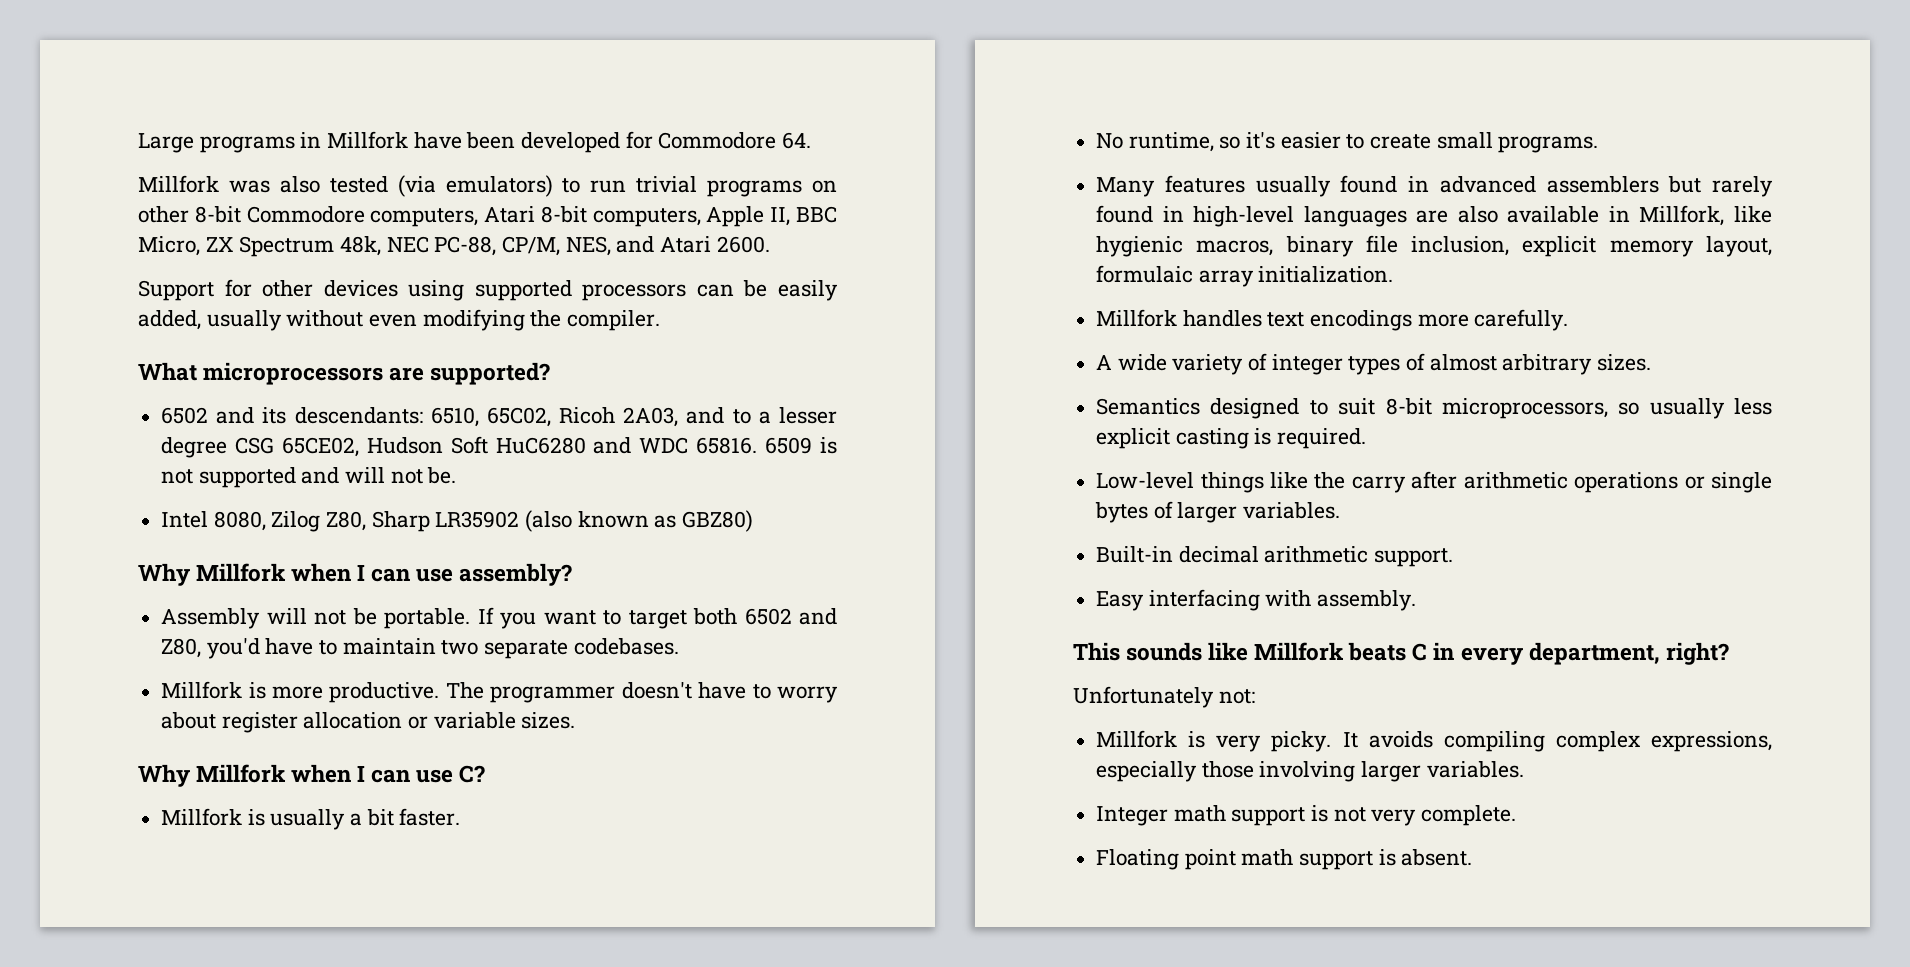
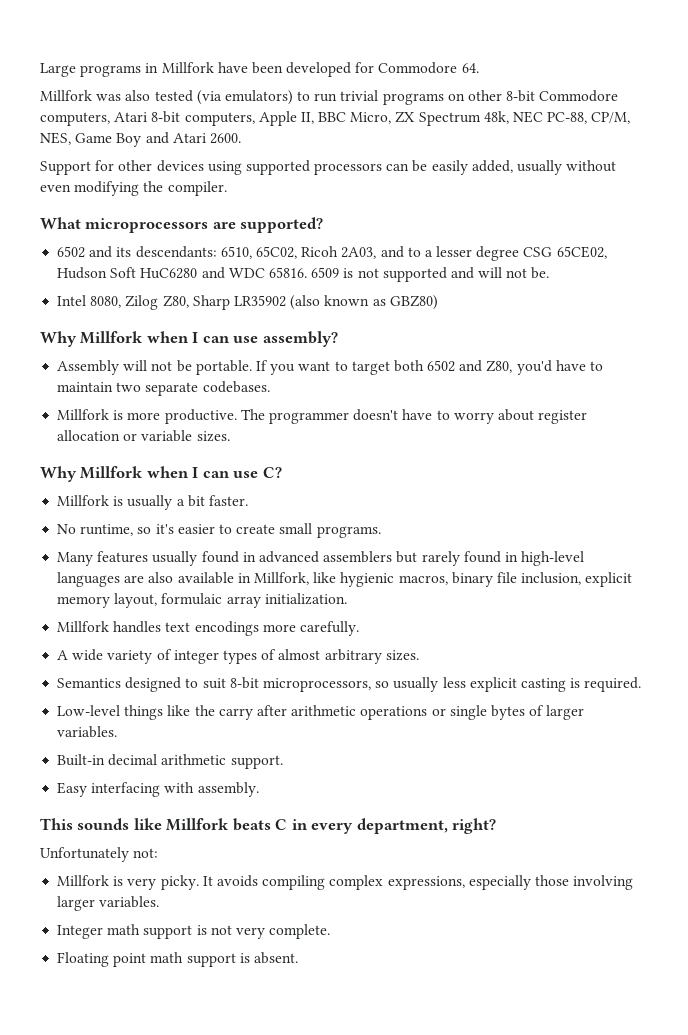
(611, 246) none -> [75,133,142,147] Game Boy

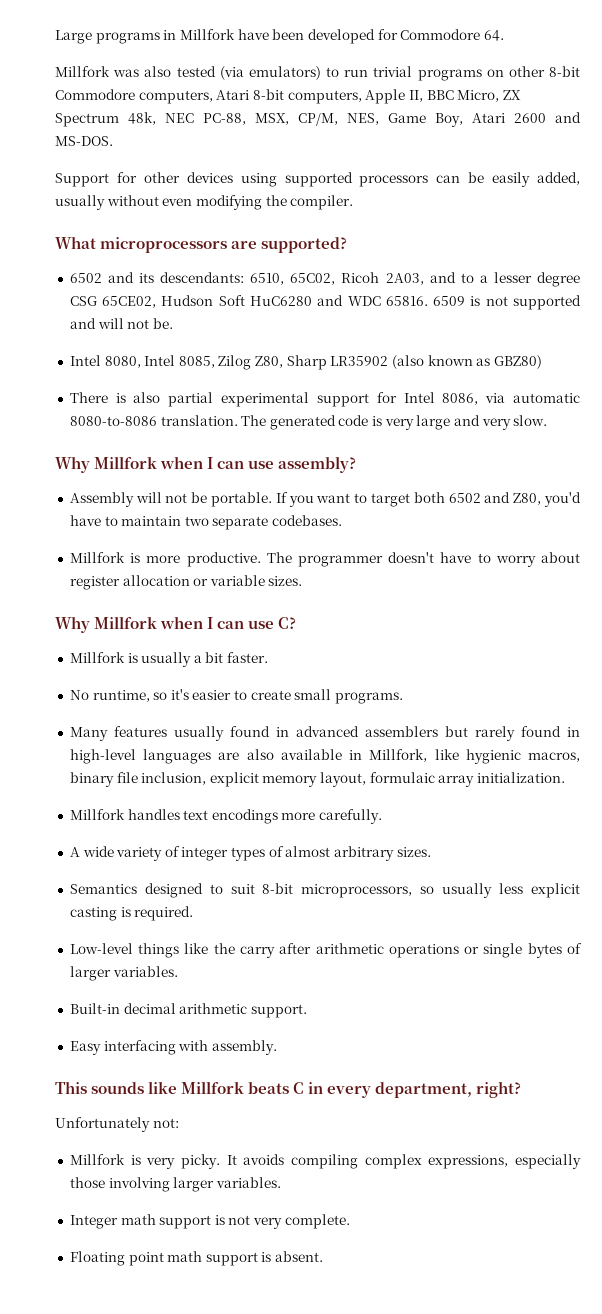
(588, 118) none -> [255,113,289,125] MSX,
[116,132,241,147] Boy and Atari 2600. -> [435,112,581,127] [55,136,113,146] Boy, Atari 2600 and MS-DOS.
(122, 302) none -> [144,355,215,368] Intel 8085,
(438, 302) none -> [69,392,580,407] [69,415,548,430] // There is also partial experimental support for Intel 8086, via automatic 8080-to-8086 translation. The generated code is very large and very slow.

